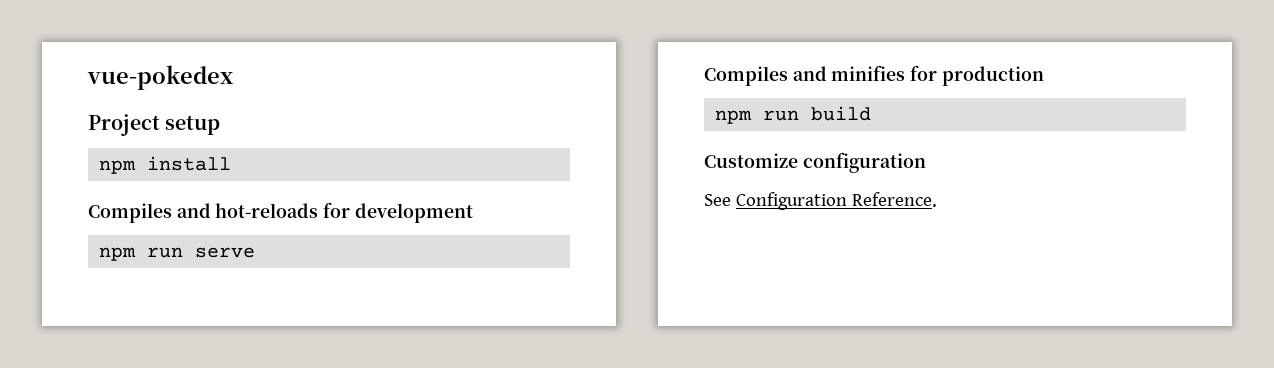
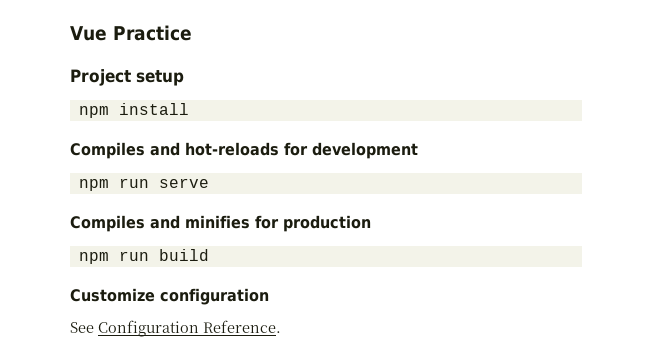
[87,65,233,90] vue-pokedex -> [70,25,192,41] Vue Practice

